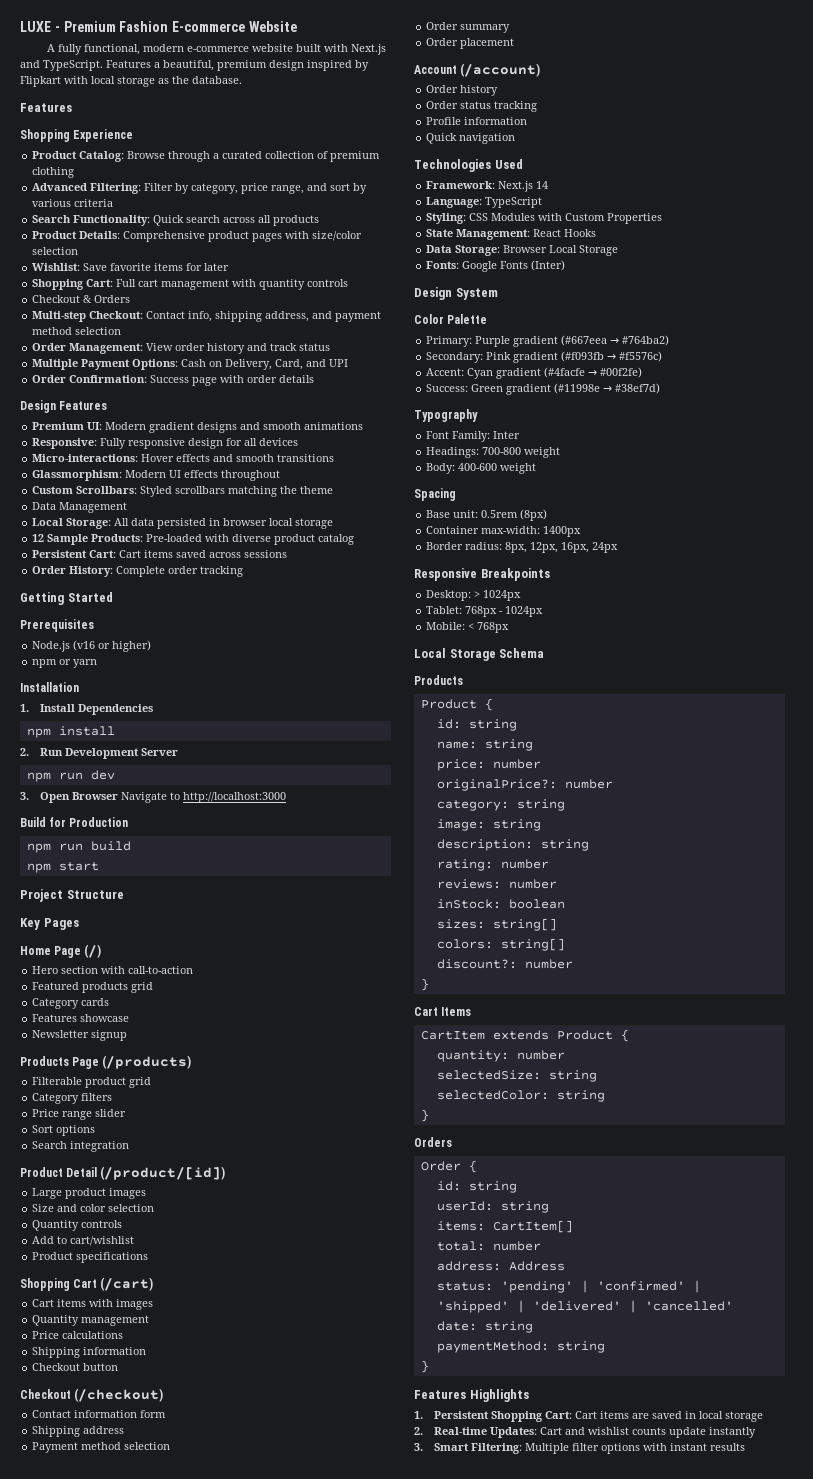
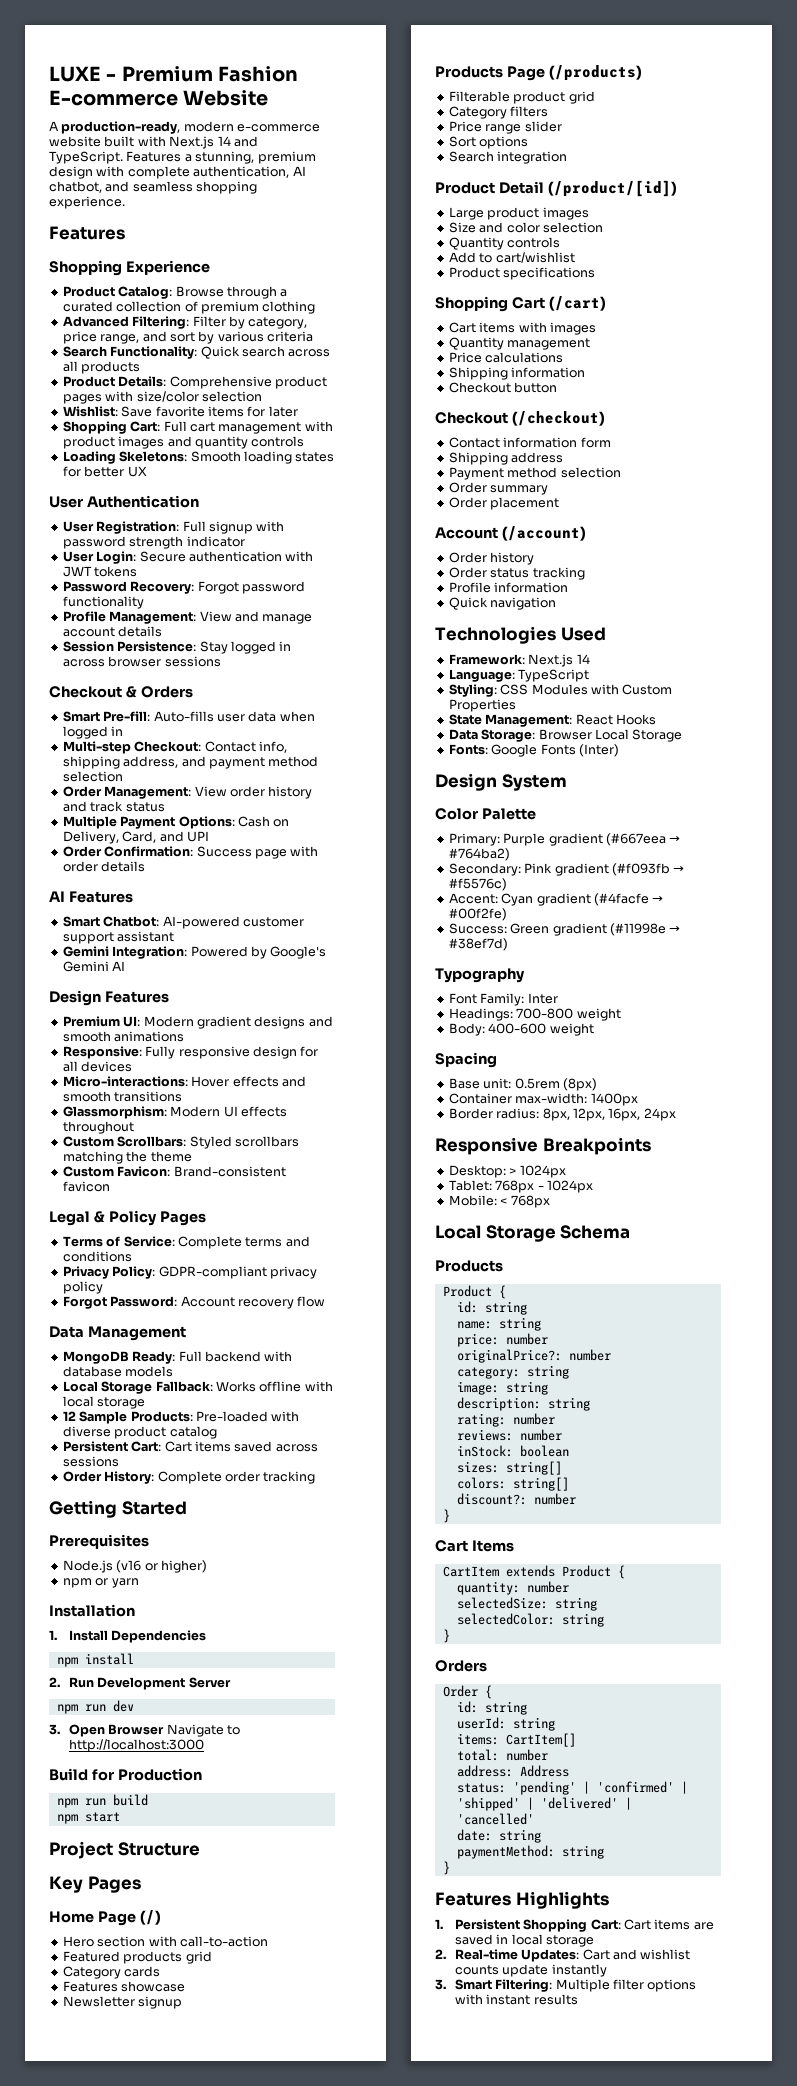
[57,44,140,55] fully functional, -> [61,121,181,134] production-ready,
(386, 49) none -> [217,136,231,146] 14
[163,60,214,71] beautiful, -> [195,151,255,164] stunning,
[307,60,369,71] [20,76,242,87] inspired by Flipkart with local storage as the database. -> [96,166,306,179] [49,181,258,194] [49,196,125,209] with complete authentication, AI chatbot, and seamless shopping experience.
(257, 283) none -> [62,436,192,449] product images and
[32,295,131,303] Checkout & Orders -> [62,451,335,464] [62,466,147,477] [49,495,199,508] [62,521,285,534] [62,536,245,549] [62,551,314,564] [62,566,138,577] [62,581,305,594] [62,596,144,609] [62,611,313,624] [62,626,163,637] [62,641,292,654] [62,656,221,667] [49,686,193,698] [62,711,315,722] [62,726,124,739] Loading Skeletons: Smooth loading states for better UX // User Authentication // User Registration: Full signup with password strength indicator // User Login: Secure authentication with JWT tokens // Password Recovery: Forgot password functionality // Profile Management: View and manage account details // Session Persistence: Stay logged in across browser sessions // Checkout & Orders // Smart Pre-fill: Auto-fills user data when logged in
(315, 379) none -> [49,891,133,903] [62,916,304,929] [62,931,175,944] [62,946,327,959] [62,961,126,972] // AI Features // Smart Chatbot: AI-powered customer support assistant // Gemini Integration: Powered by Google's Gemini AI
[32,502,128,513] [32,518,268,529] Data Management // Local Storage: All data persisted in browser -> [62,1166,286,1177] [62,1181,110,1192] [49,1210,206,1226] [62,1236,310,1249] [62,1251,132,1262] [62,1266,317,1279] [62,1281,103,1294] [62,1296,326,1309] [49,1326,186,1341] [62,1351,293,1364] [62,1366,174,1377] [62,1381,333,1394] Custom Favicon: Brand-consistent favicon // Legal & Policy Pages // Terms of Service: Complete terms and conditions // Privacy Policy: GDPR-compliant privacy policy // Forgot Password: Account recovery flow // Data Management // MongoDB Ready: Full backend with database models // Local Storage Fallback: Works offline with

